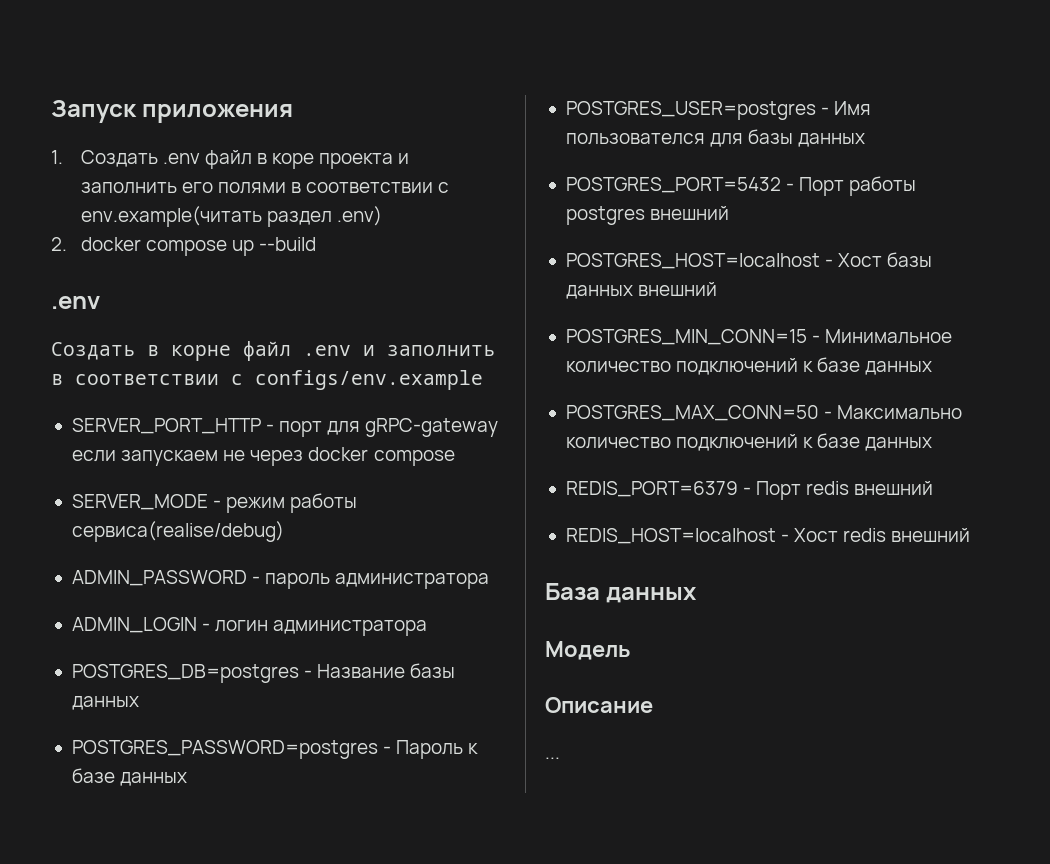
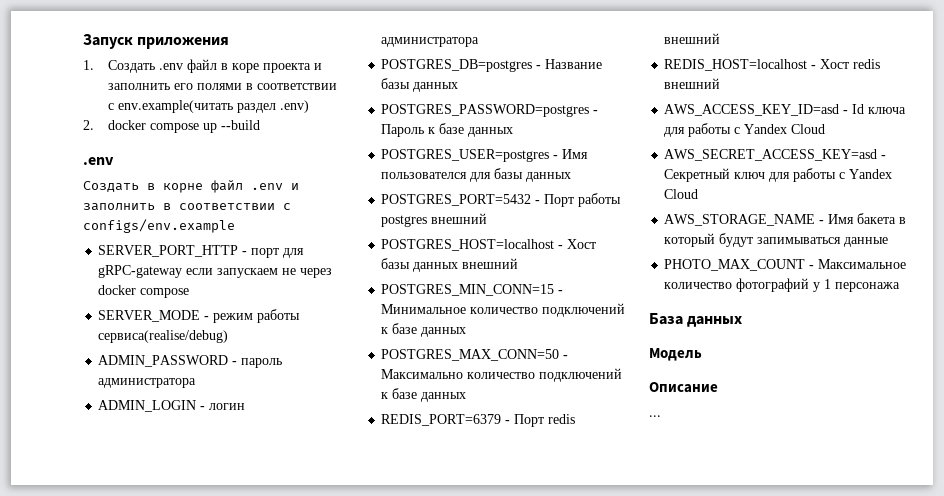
(971, 535) none -> [664,104,907,116] [664,123,826,137] [664,149,887,161] [664,168,893,182] [664,189,699,199] [664,213,907,226] [664,233,889,247] [664,259,907,271] [664,278,901,292] // AWS_ACCESS_KEY_ID=asd - Id ключа для работы с Yandex Cloud // AWS_SECRET_ACCESS_KEY=asd - Секретный ключ для работы с Yandex Cloud // AWS_STORAGE_NAME - Имя бакета в который будут запимываться данные // PHOTO_MAX_COUNT - Максимальное количество фотографий у 1 персонажа

